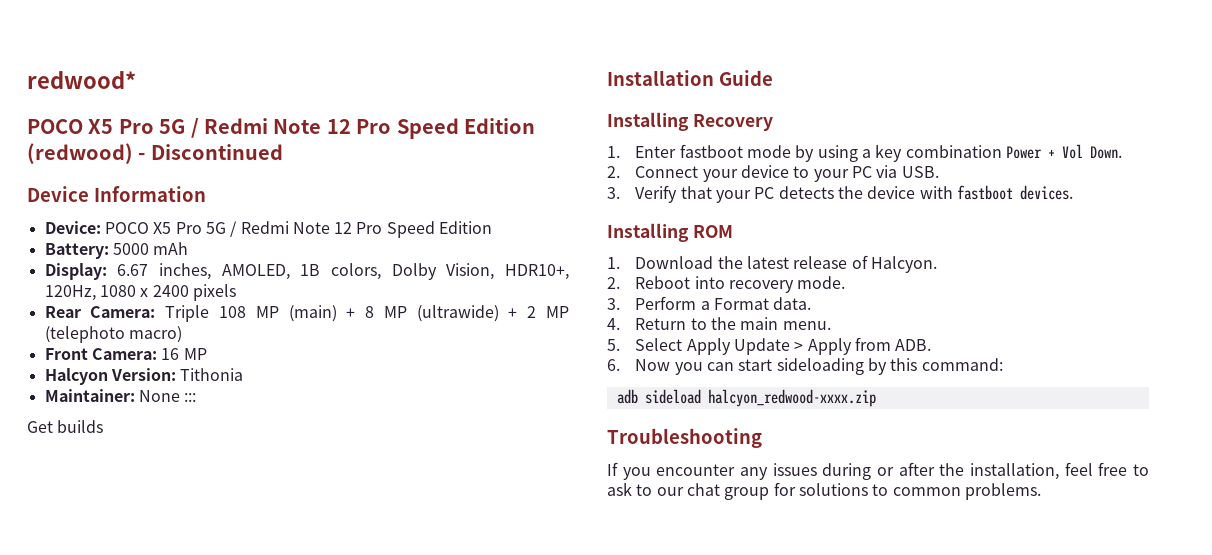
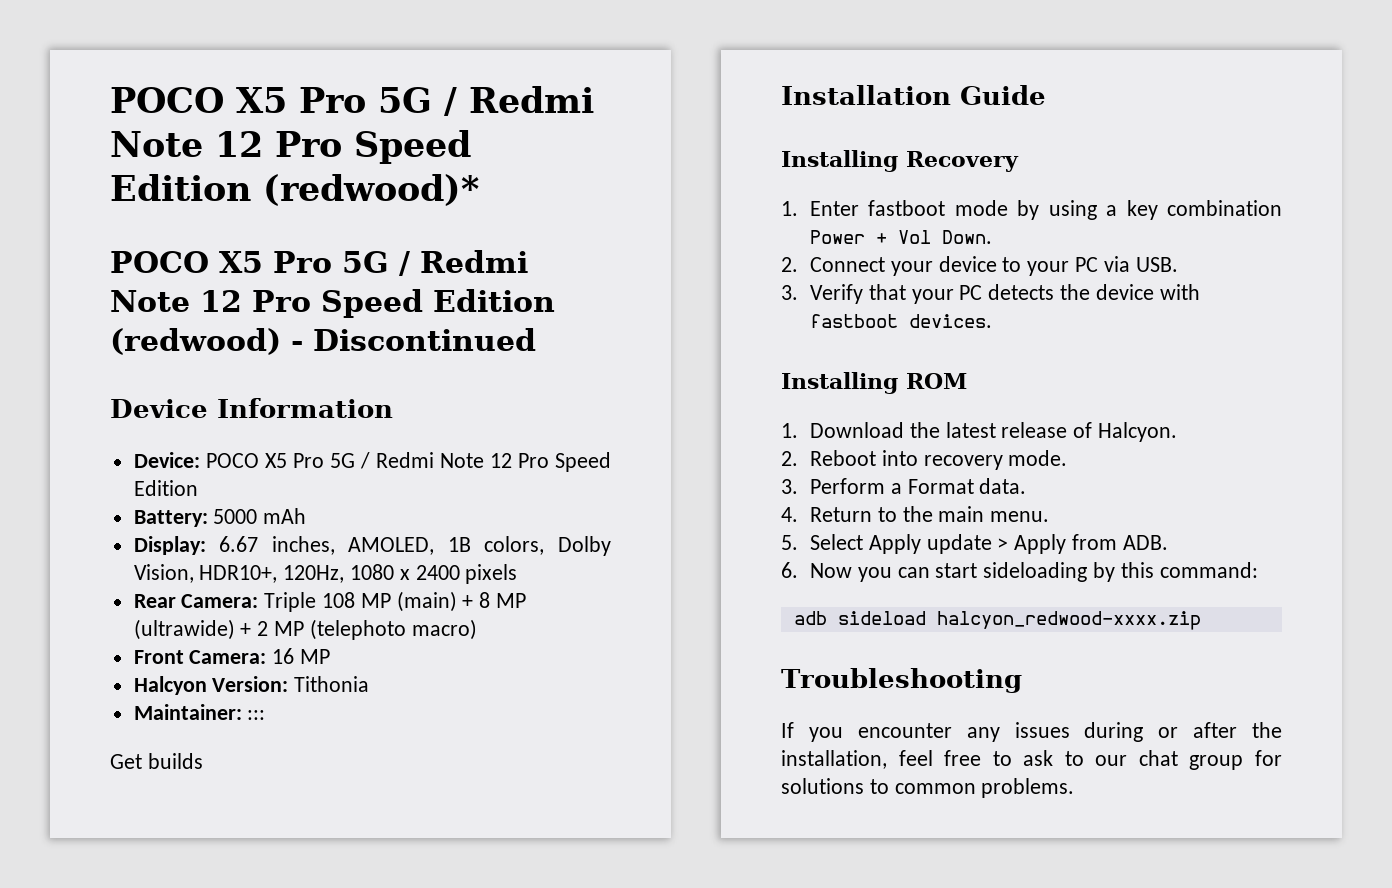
[27,71,136,89] redwood* -> [110,86,594,116] [110,130,471,164] [110,174,479,206] POCO X5 Pro 5G / Redmi Note 12 Pro Speed Edition (redwood)*
[44,389,180,402] Maintainer: None -> [133,704,242,720] Maintainer:
[734,338,791,355] Update -> [926,534,992,554] update

